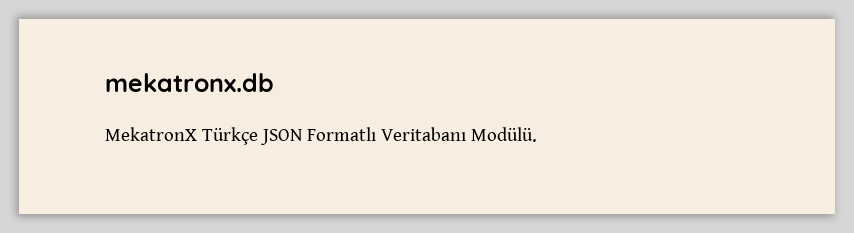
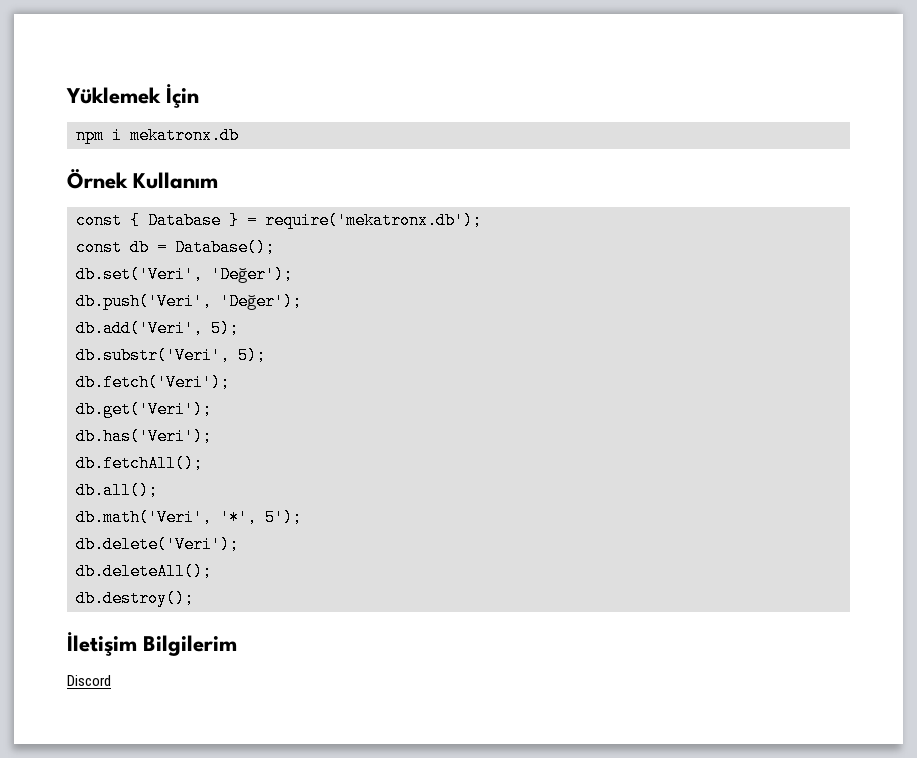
[105,73,274,92] [105,127,537,145] mekatronx.db // MekatronX Türkçe JSON Formatlı Veritabanı Modülü. -> [66,84,200,108] [76,127,239,144] [67,168,219,189] [76,212,482,229] [76,239,275,256] [76,266,293,283] [76,293,302,310] [76,320,239,337] [76,347,266,364] [76,374,230,391] [76,401,212,418] [76,428,212,445] [76,455,203,472] [76,482,158,499] [76,509,302,526] [76,536,239,553] [76,563,212,580] [76,590,194,607] [67,632,238,656] [67,675,111,686] Yüklemek İçin // npm i mekatronx.db // Örnek Kullanım // const { Database } = require('mekatronx.db'); // const db = Database(); // db.set('Veri', 'Değer'); // db.push('Veri', 'Değer'); // db.add('Veri', 5); // db.substr('Veri', 5); // db.fetch('Veri'); // db.get('Veri'); // db.has('Veri'); // db.fetchAll(); // db.all(); // db.math('Veri', '*', 5'); // db.delete('Veri'); // db.deleteAll(); // db.destroy(); // İletişim Bilgilerim // Discord

